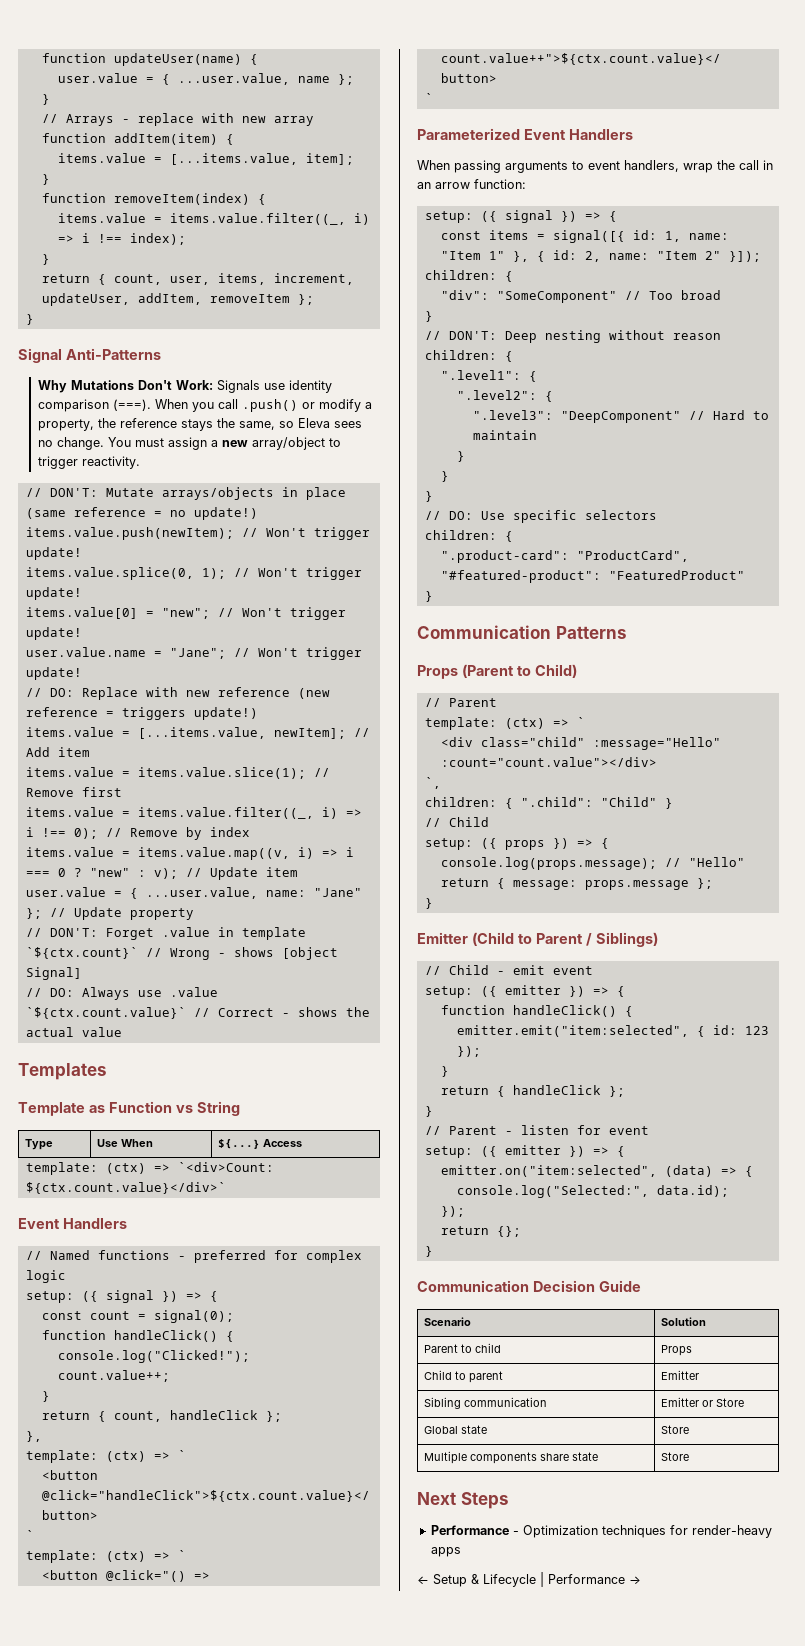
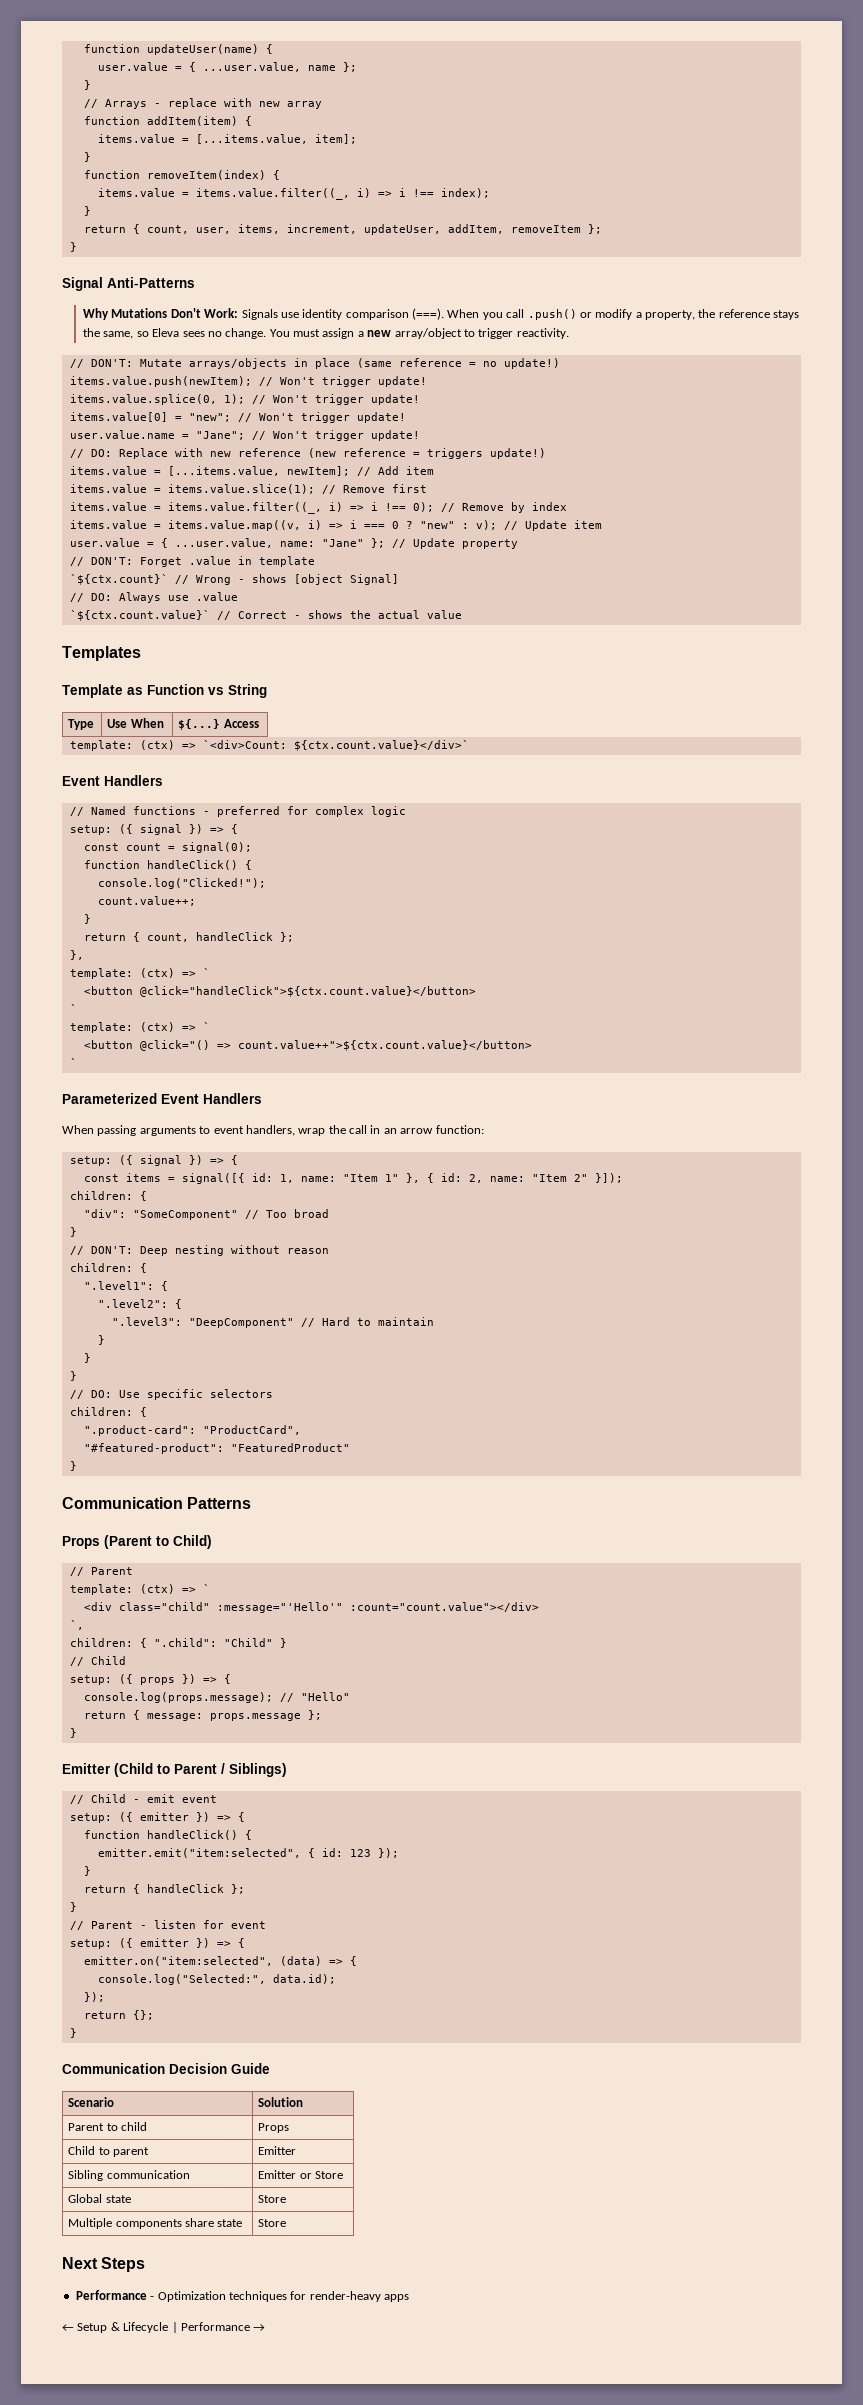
[592,737,721,750] :message="Hello" -> [216,1602,343,1613] :message="'Hello'"

